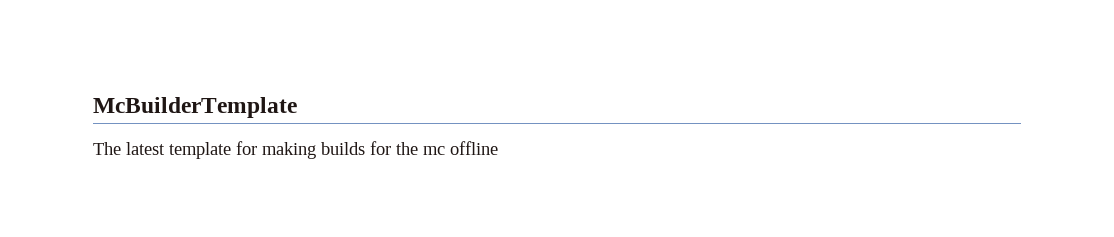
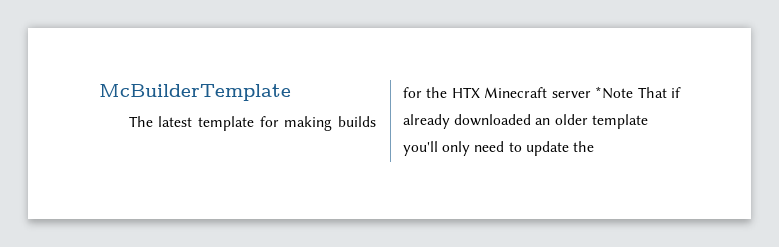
[423,141,498,155] mc offline -> [451,86,681,99] [403,114,648,129] [403,141,594,156] HTX Minecraft server *Note That if already downloaded an older template you'll only need to update the

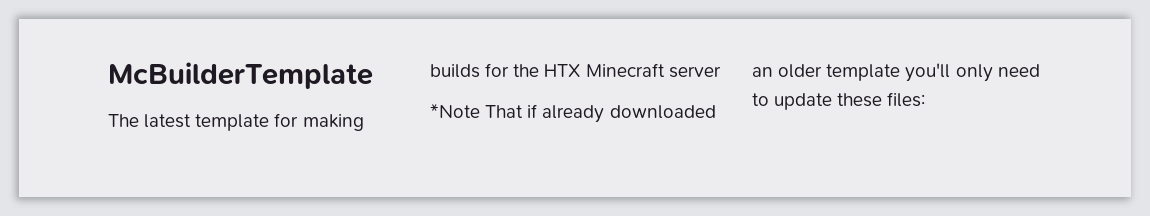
(591, 94) none -> (721, 72) //
[572,141,594,152] the -> [837,92,926,107] these files:

